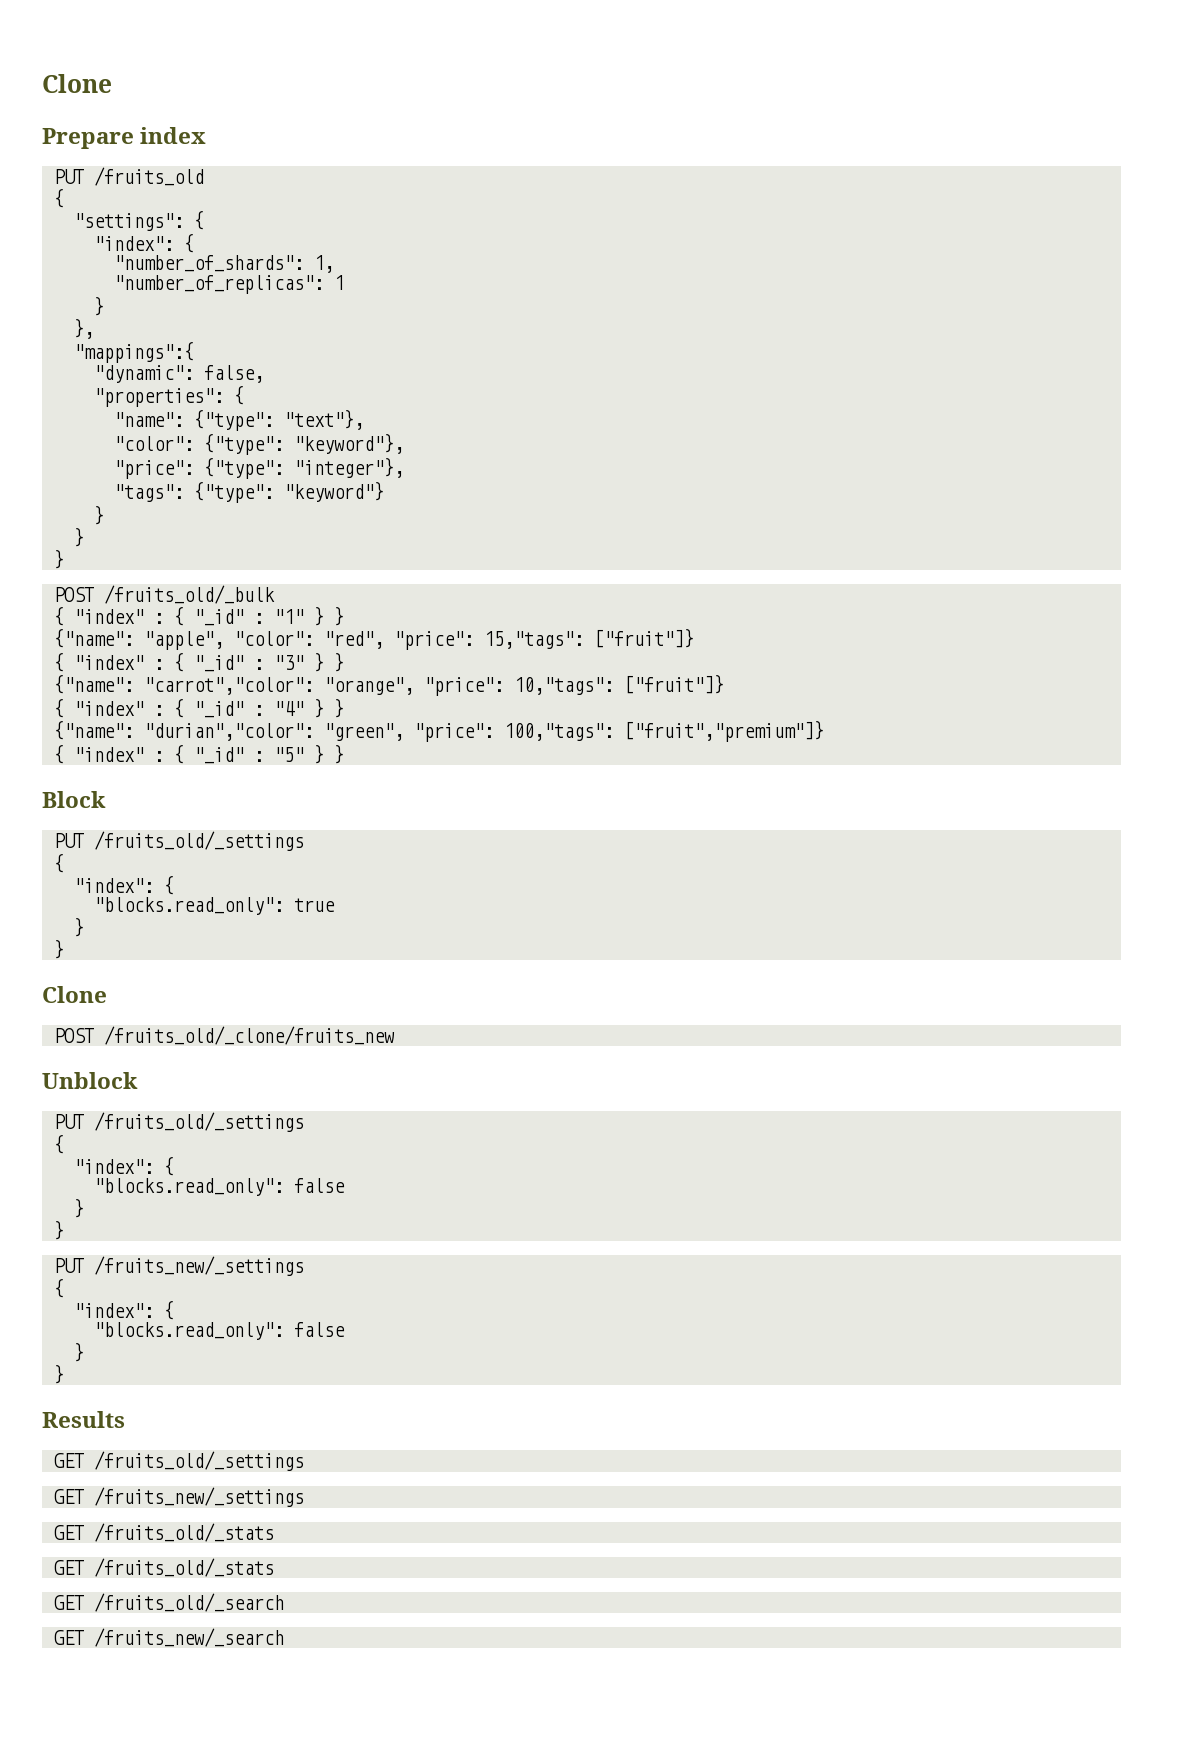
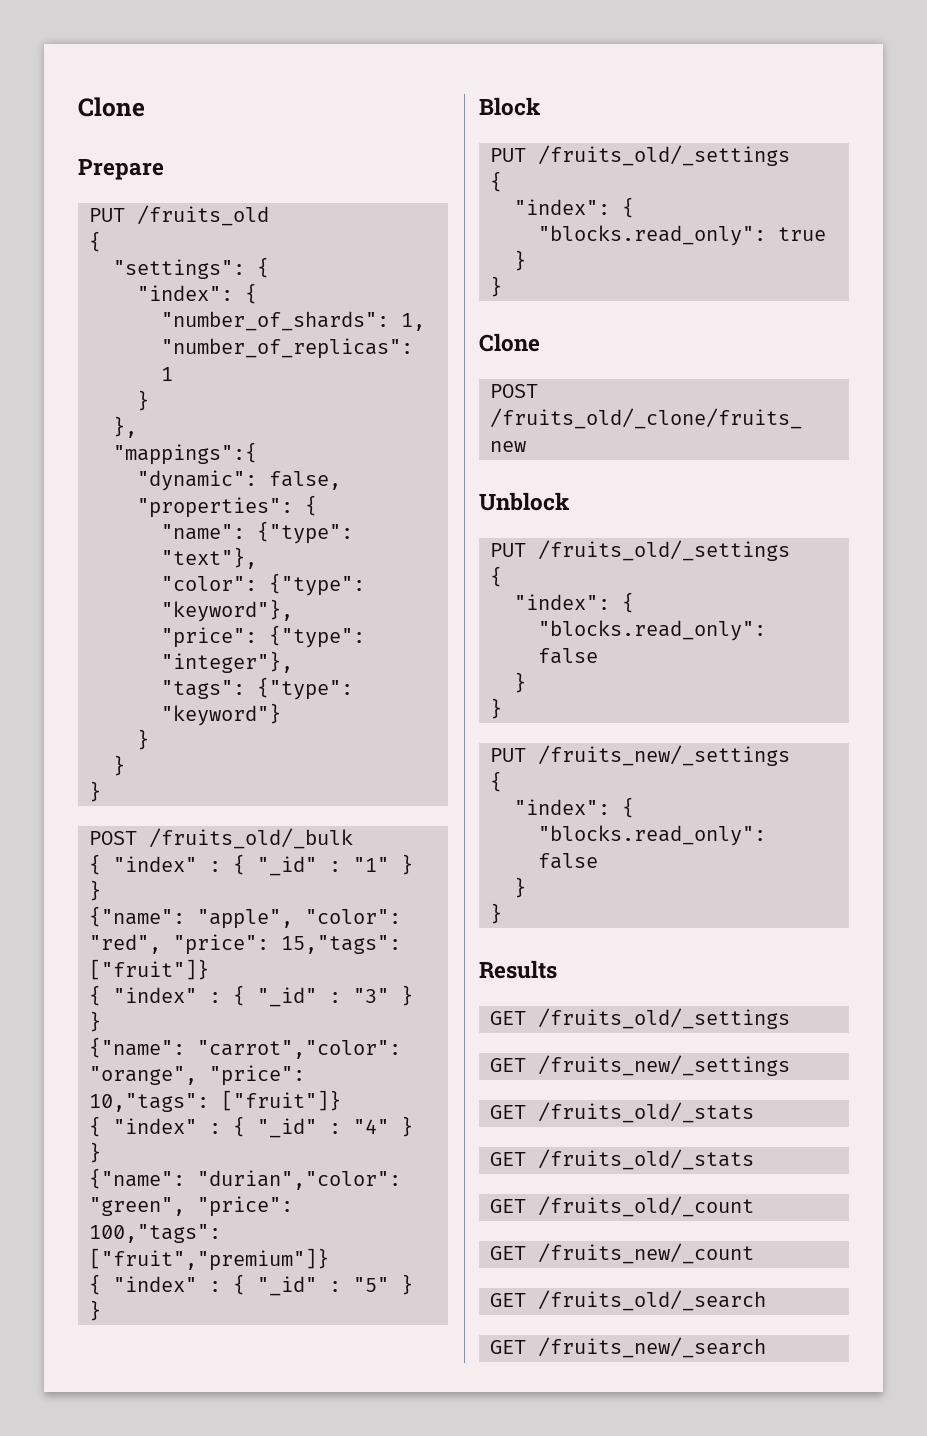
[140,127,207,144] index -> (164, 169) none
(274, 1567) none -> [490,1196,755,1217] [490,1243,755,1264] // GET /fruits_old/_count // GET /fruits_new/_count

